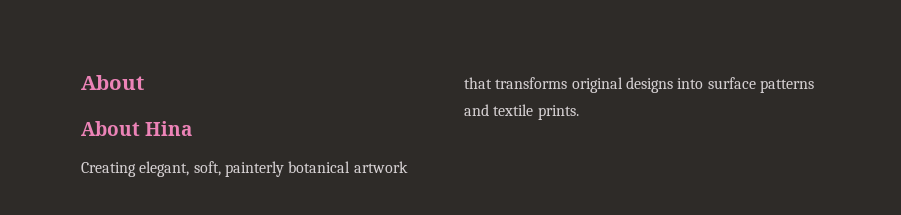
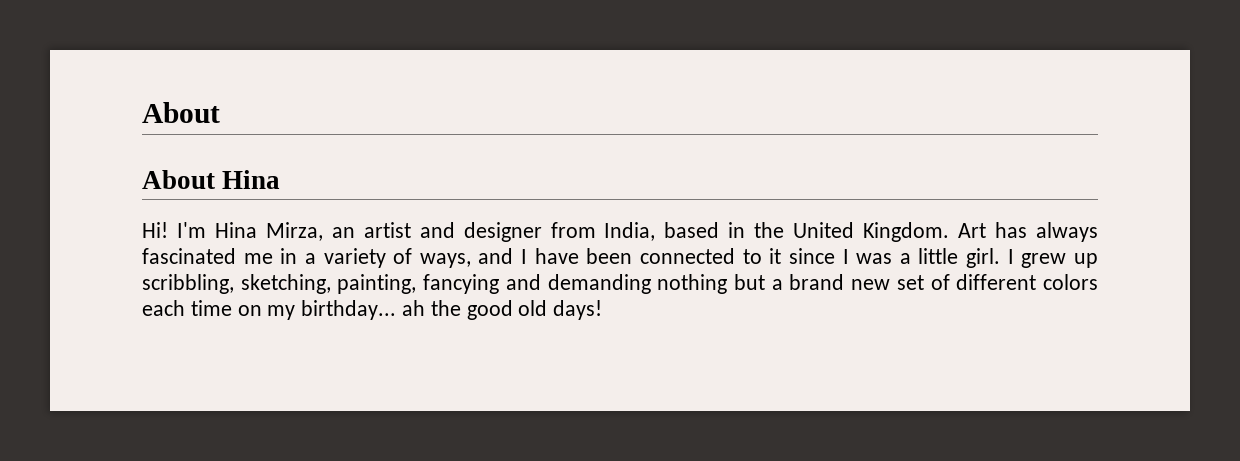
[81,161,408,177] [464,77,814,93] [464,104,579,120] Creating elegant, soft, painterly botanical artwork that transforms original designs into surface patterns and textile prints. -> [142,222,1099,242] [142,248,1098,268] [142,274,1098,294] [142,300,603,320] Hi! I'm Hina Mirza, an artist and designer from India, based in the United Kingdom. Art has always fascinated me in a variety of ways, and I have been connected to it since I was a little girl. I grew up scribbling, sketching, painting, fancying and demanding nothing but a brand new set of different colors each time on my birthday... ah the good old days!

